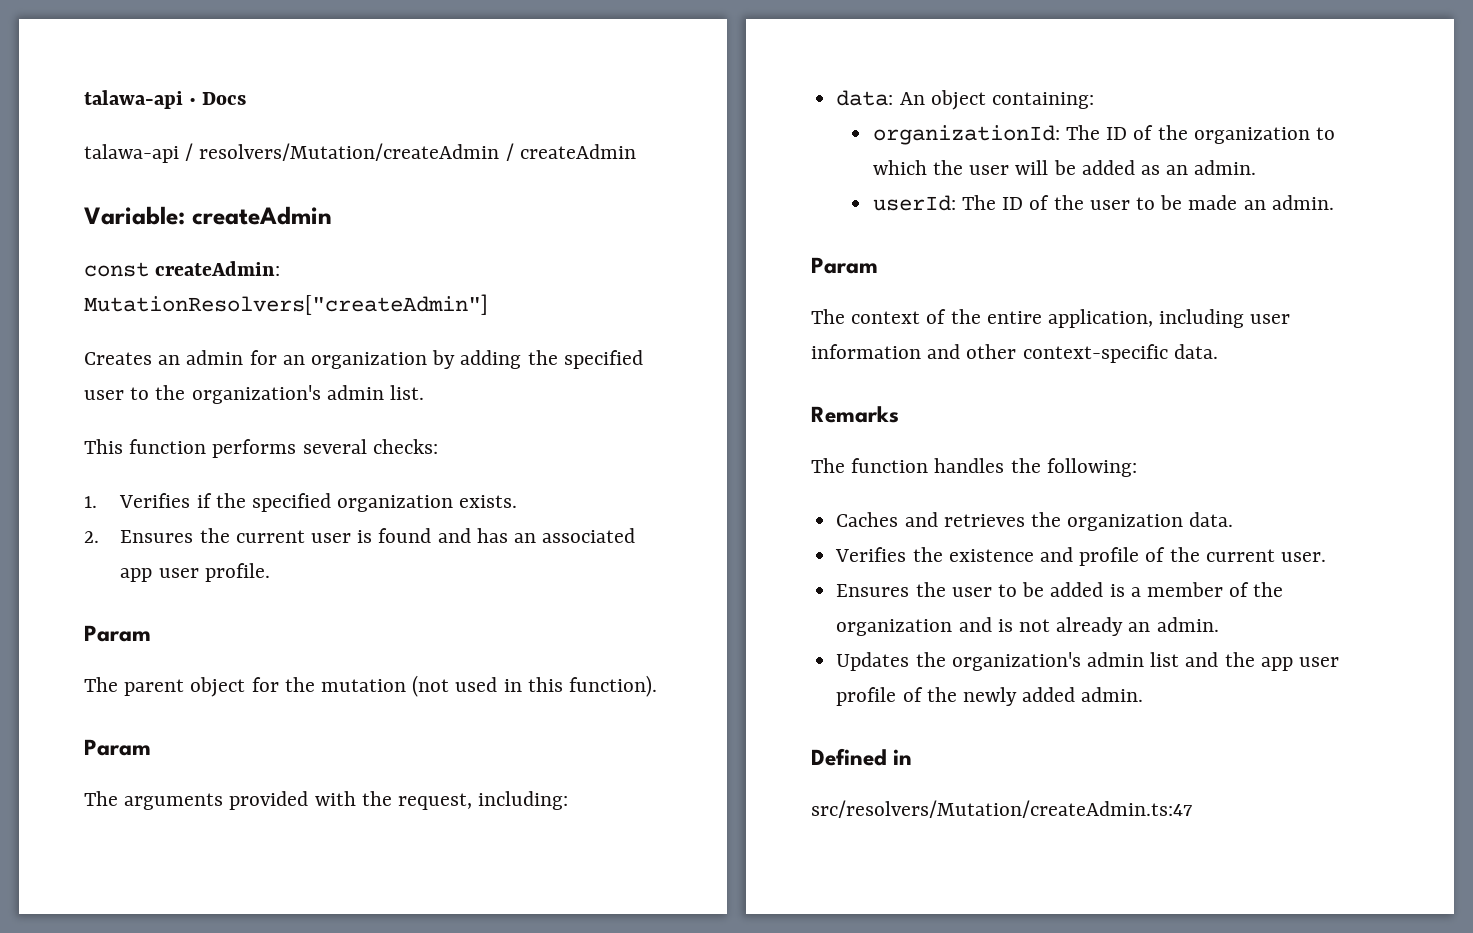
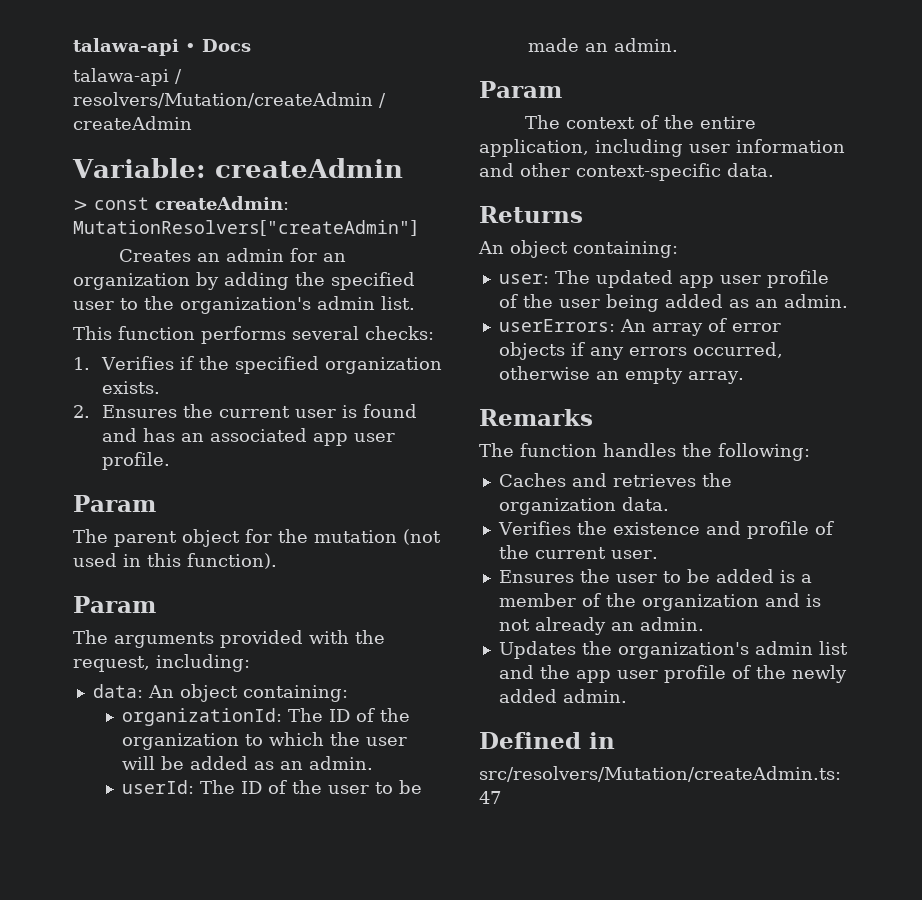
(332, 215) none -> [73,200,88,210] >
(1218, 351) none -> [479,206,583,223] [478,240,678,258] [498,270,829,288] [498,294,848,312] [498,318,781,336] [498,342,783,360] [498,366,744,384] // Returns // An object containing: // user: The updated app user profile of the user being added as an admin. // userErrors: An array of error objects if any errors occurred, otherwise an empty array.

